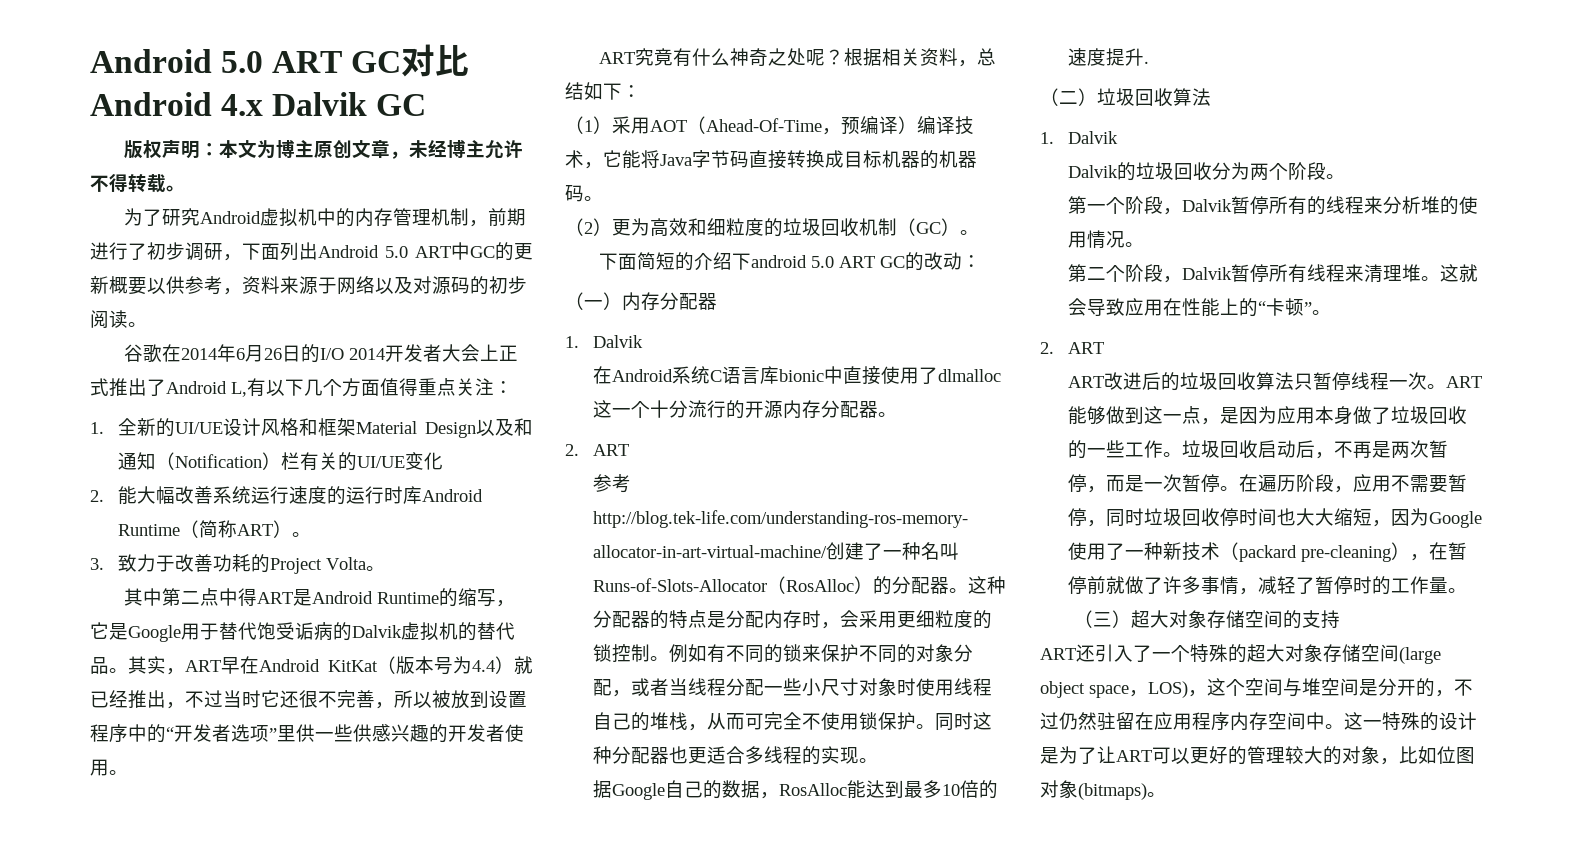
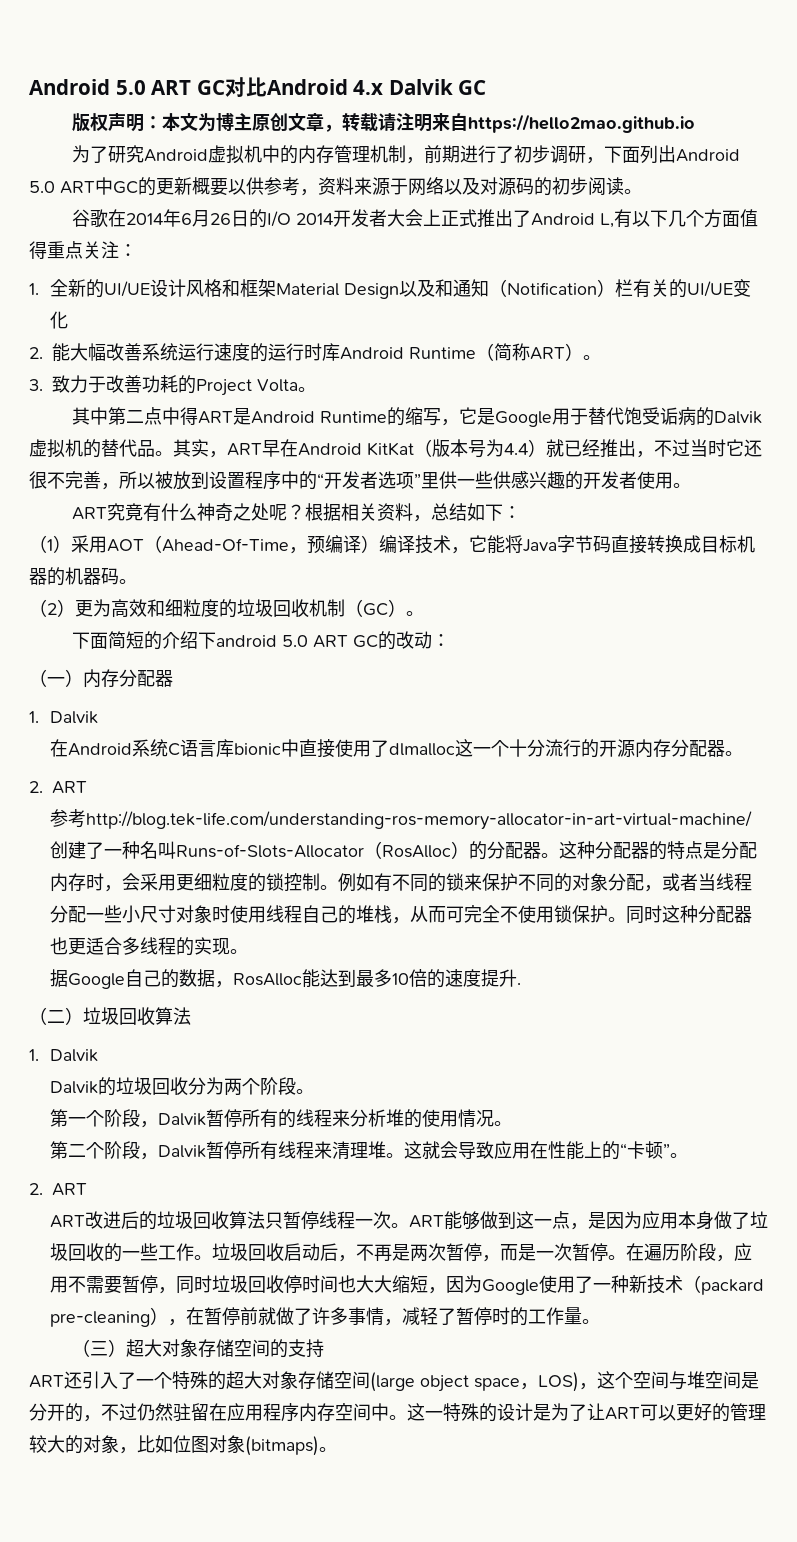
[408,140,523,159] [90,174,185,193] 未经博主允许不得转载。 -> [341,113,695,133] 转载请注明来自https://hello2mao.github.io

